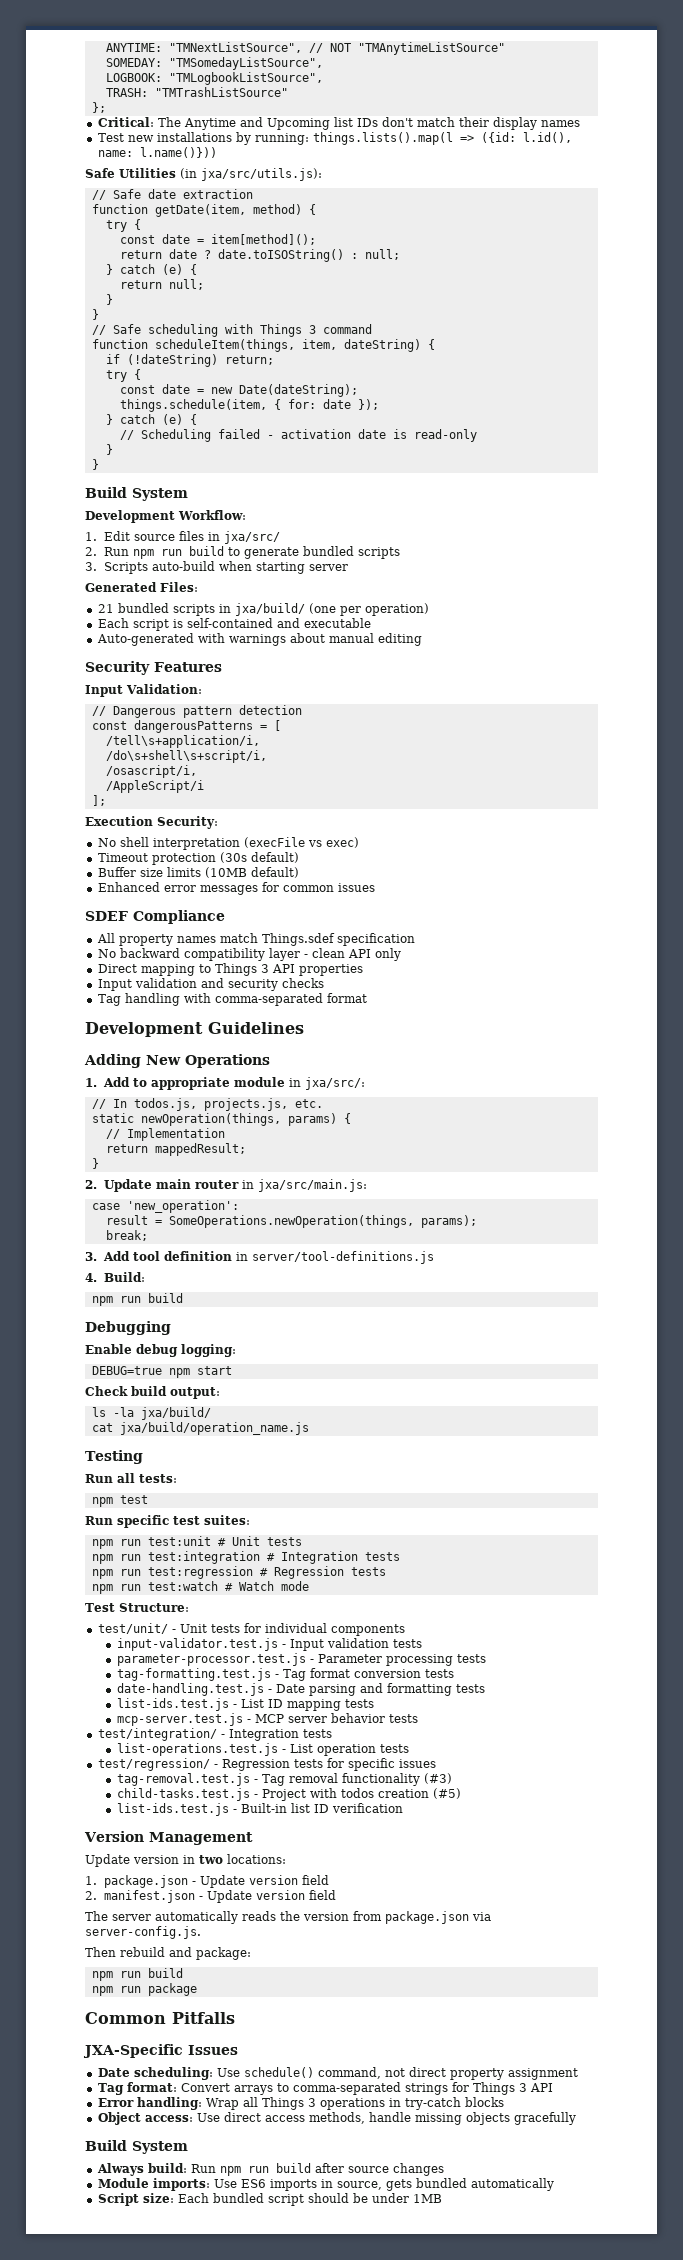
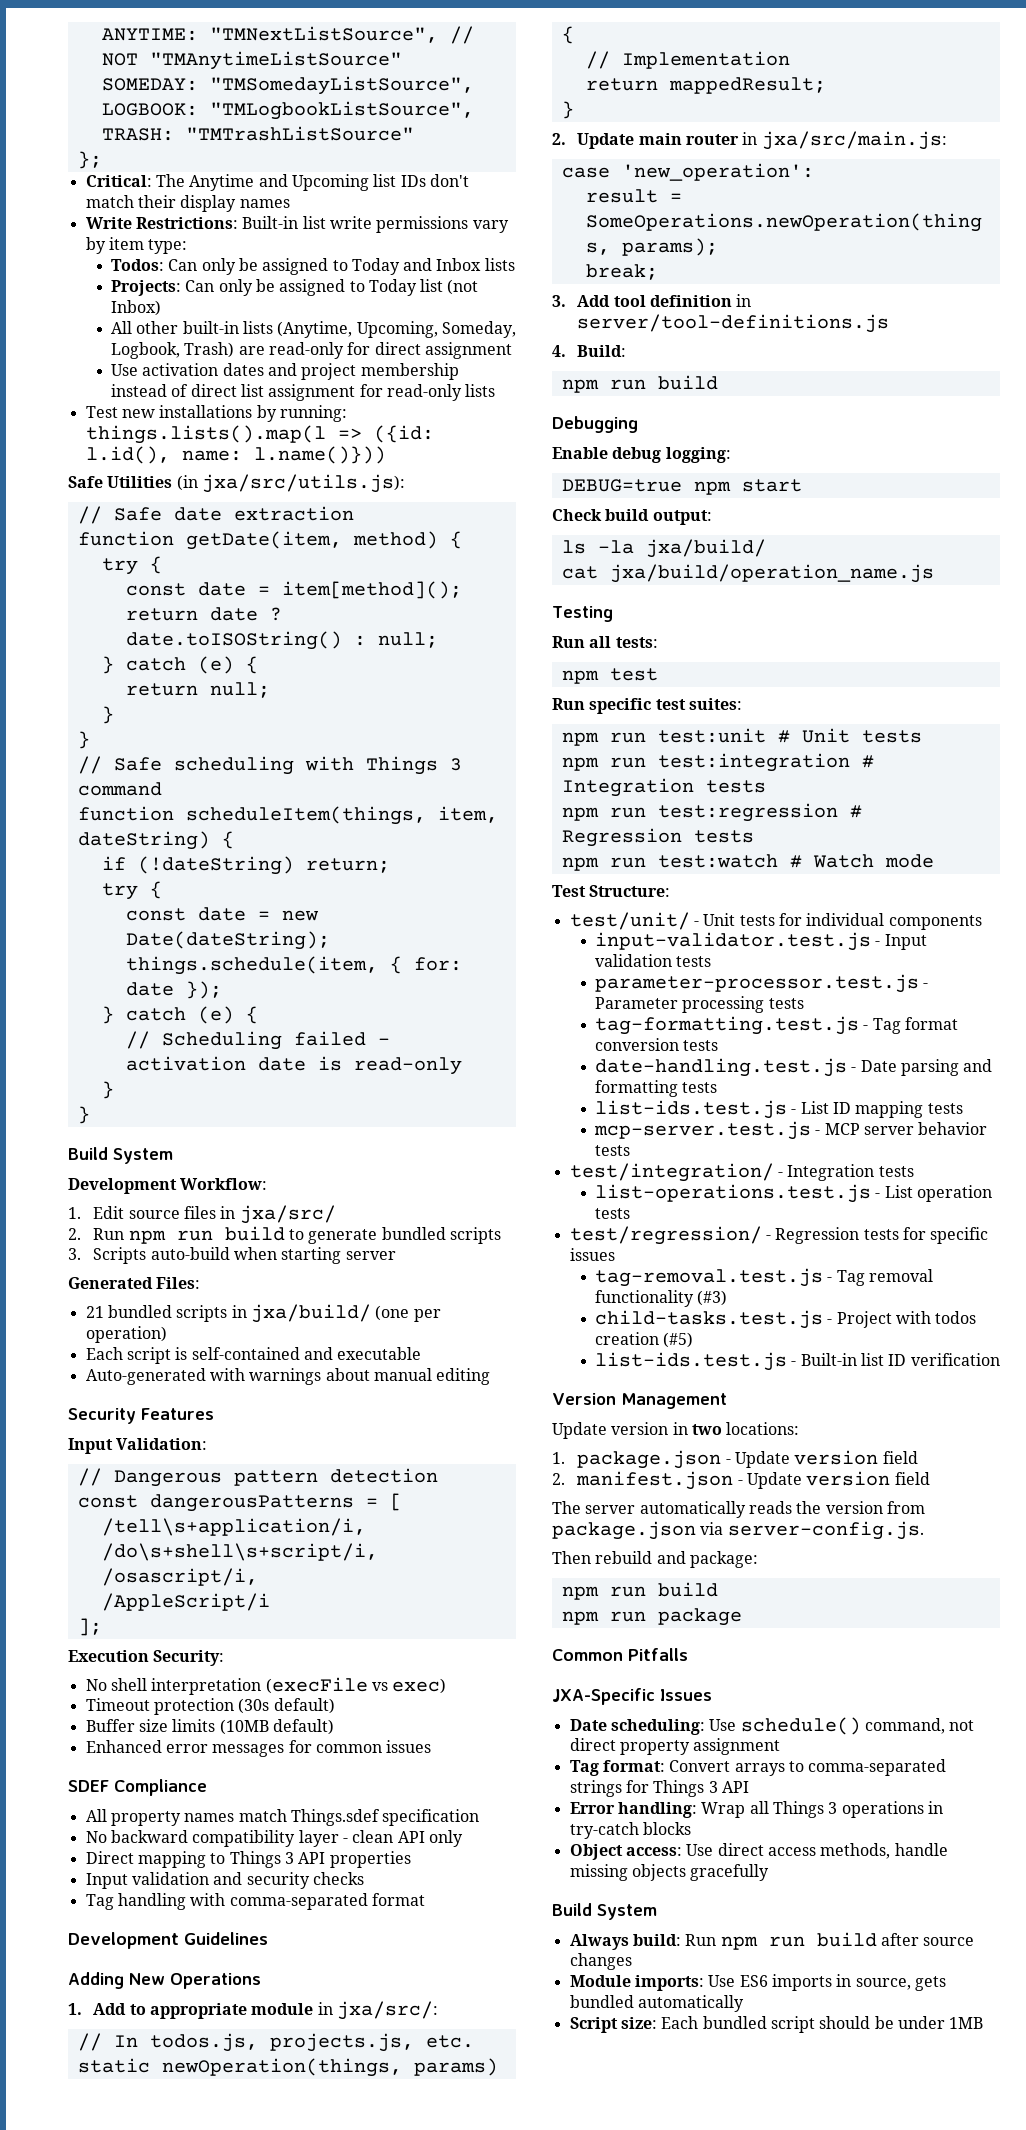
(580, 123) none -> [85,216,509,233] [85,237,188,254] [110,258,515,275] [110,279,479,296] [110,300,161,316] [110,321,516,338] [110,342,512,359] [110,363,459,380] [110,384,496,401] // Write Restrictions: Built-in list write permissions vary by item type: // Todos: Can only be assigned to Today and Inbox lists // Projects: Can only be assigned to Today list (not Inbox) // All other built-in lists (Anytime, Upcoming, Someday, Logbook, Trash) are read-only for direct assignment // Use activation dates and project membership instead of direct list assignment for read-only lists

